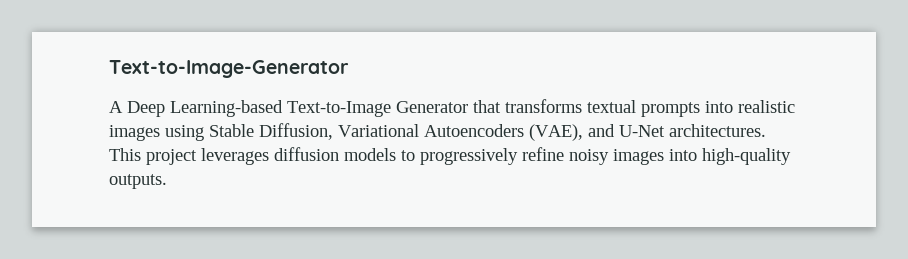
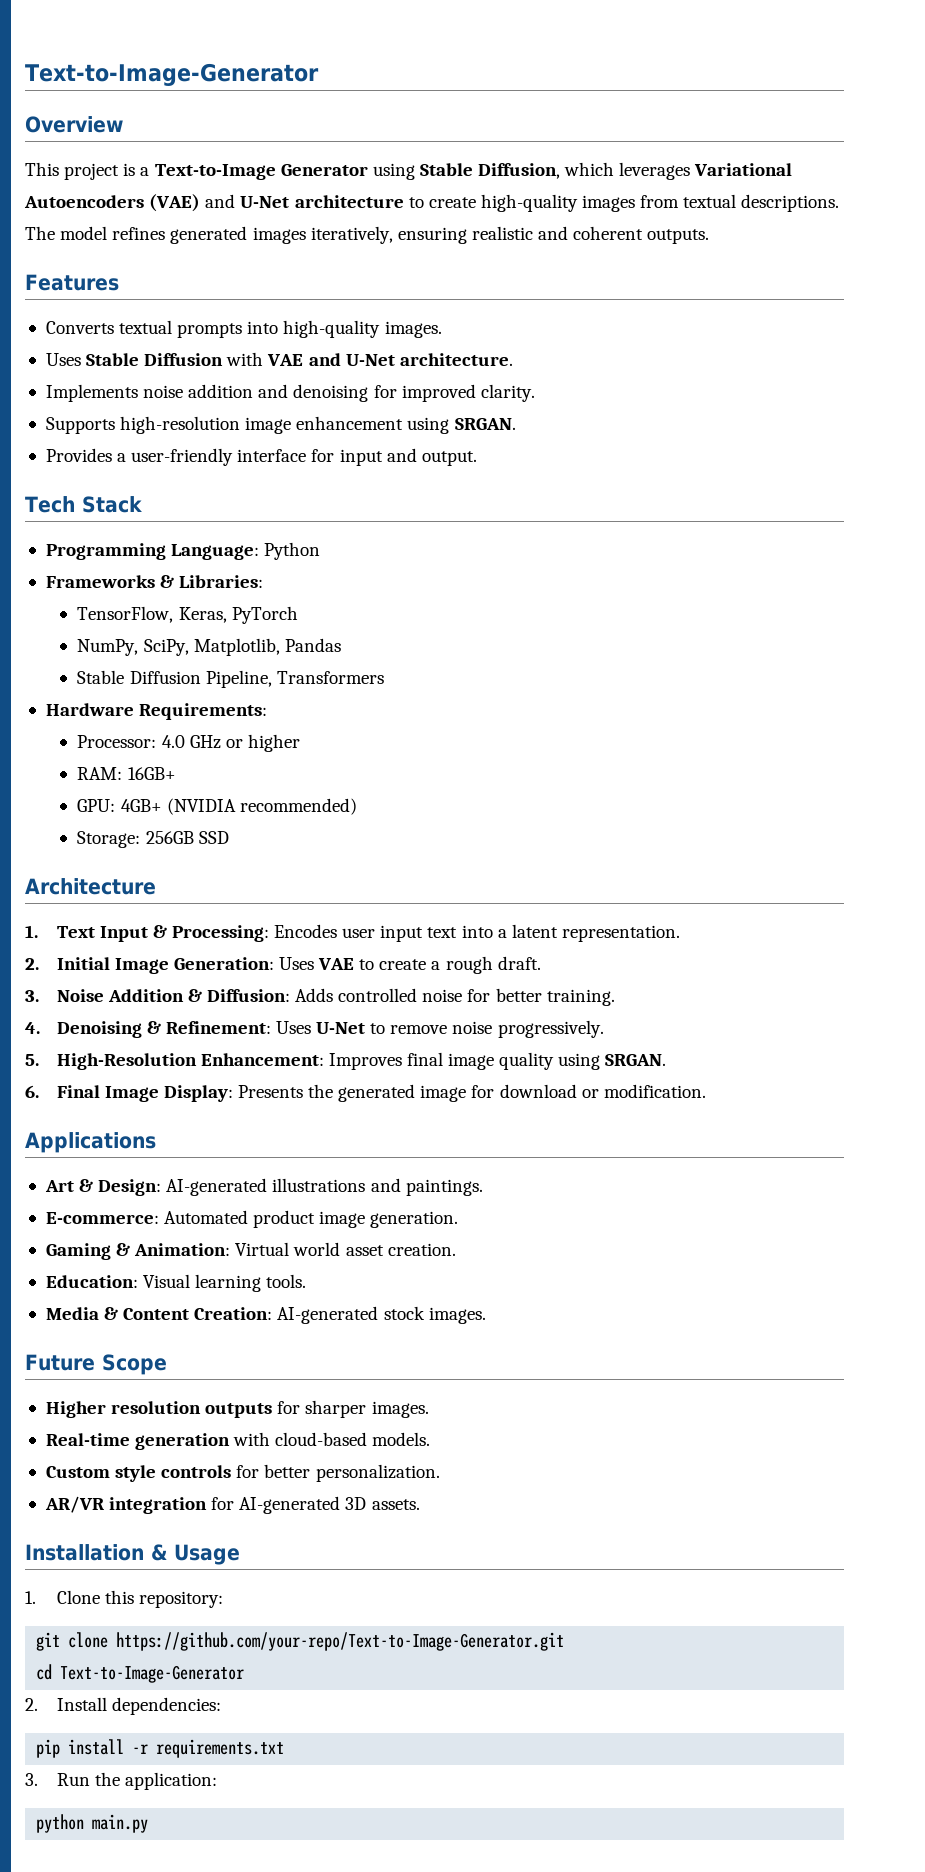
[109,60,349,78] [109,99,795,117] [109,123,766,141] [109,147,791,165] [109,174,167,189] Text-to-Image-Generator // A Deep Learning-based Text-to-Image Generator that transforms textual prompts into realistic images using Stable Diffusion, Variational Autoencoders (VAE), and U-Net architectures. This project leverages diffusion models to progressively refine noisy images into high-quality outputs. -> [25,63,319,86] [25,116,123,133] [25,162,793,180] [24,194,840,212] [25,226,710,244] [25,274,119,291] [45,320,442,338] [45,352,513,366] [45,384,535,402] [45,416,516,434] [45,448,477,466] [25,496,142,513] [45,542,321,560] [45,575,264,588] [77,606,298,624] [77,638,341,656] [77,670,384,688] [45,703,268,720] [77,734,300,752] [77,767,176,780] [77,798,357,815] [77,831,229,848] [25,878,156,895] [25,924,680,942] [25,956,541,974] [25,988,615,1006] [25,1020,604,1038] [25,1052,667,1070] [25,1084,706,1102] [25,1132,156,1153] [44,1178,483,1196] [45,1210,459,1228] [45,1242,456,1260] [45,1274,307,1292] [45,1306,486,1324] [25,1354,167,1375] [45,1400,429,1418] [45,1432,431,1450] [45,1464,440,1482] [44,1496,420,1514] [25,1544,240,1565] [25,1590,223,1608] [36,1632,565,1651] [36,1664,245,1683] [25,1697,221,1715] [36,1739,285,1758] [25,1772,217,1790] [36,1814,149,1833] Text-to-Image-Generator // Overview // This project is a Text-to-Image Generator using Stable Diffusion, which leverages Variational Autoencoders (VAE) and U-Net architecture to create high-quality images from textual descriptions. The model refines generated images iteratively, ensuring realistic and coherent outputs. // Features // Converts textual prompts into high-quality images. // Uses Stable Diffusion with VAE and U-Net architecture. // Implements noise addition and denoising for improved clarity. // Supports high-resolution image enhancement using SRGAN. // Provides a user-friendly interface for input and output. // Tech Stack // Programming Language: Python // Frameworks & Libraries: // TensorFlow, Keras, PyTorch // NumPy, SciPy, Matplotlib, Pandas // Stable Diffusion Pipeline, Transformers // Hardware Requirements: // Processor: 4.0 GHz or higher // RAM: 16GB+ // GPU: 4GB+ (NVIDIA recommended) // Storage: 256GB SSD // Architecture // 1. Text Input & Processing: Encodes user input text into a latent representation. // 2. Initial Image Generation: Uses VAE to create a rough draft. // 3. Noise Addition & Diffusion: Adds controlled noise for better training. // 4. Denoising & Refinement: Uses U-Net to remove noise progressively. // 5. High-Resolution Enhancement: Improves final image quality using SRGAN. // 6. Final Image Display: Presents the generated image for download or modification. // Applications // Art & Design: AI-generated illustrations and paintings. // E-commerce: Automated product image generation. // Gaming & Animation: Virtual world asset creation. // Education: Visual learning tools. // Media & Content Creation: AI-generated stock images. // Future Scope // Higher resolution outputs for sharper images. // Real-time generation with cloud-based models. // Custom style controls for better personalization. // AR/VR integration for AI-generated 3D assets. // Installation & Usage // 1. Clone this repository: // git clone https://github.com/your-repo/Text-to-Image-Generator.git // cd Text-to-Image-Generator // 2. Install dependencies: // pip install -r requirements.txt // 3. Run the application: // python main.py

